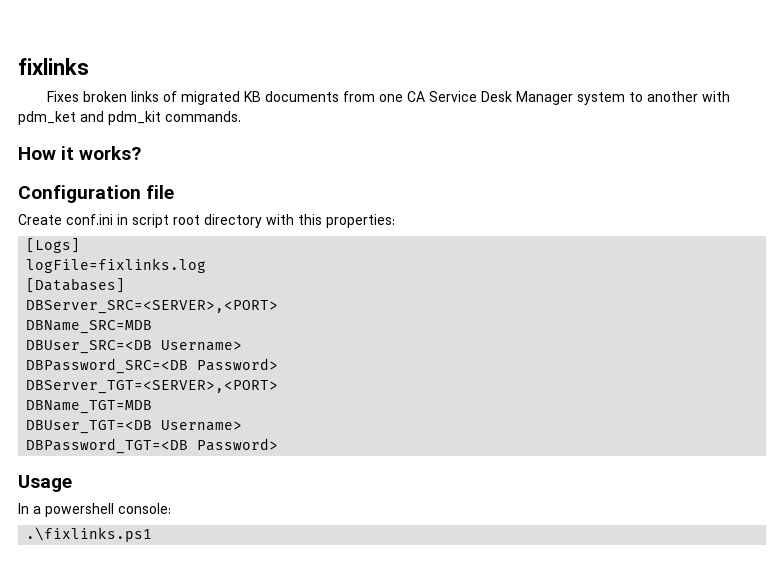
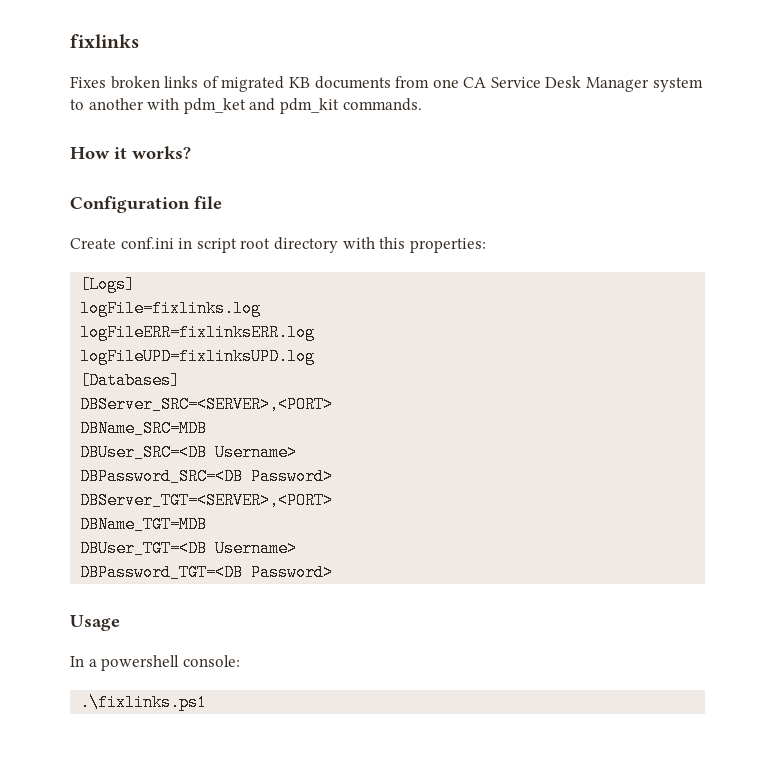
(207, 265) none -> [80,324,316,341] [80,348,316,365] // logFileERR=fixlinksERR.log // logFileUPD=fixlinksUPD.log

